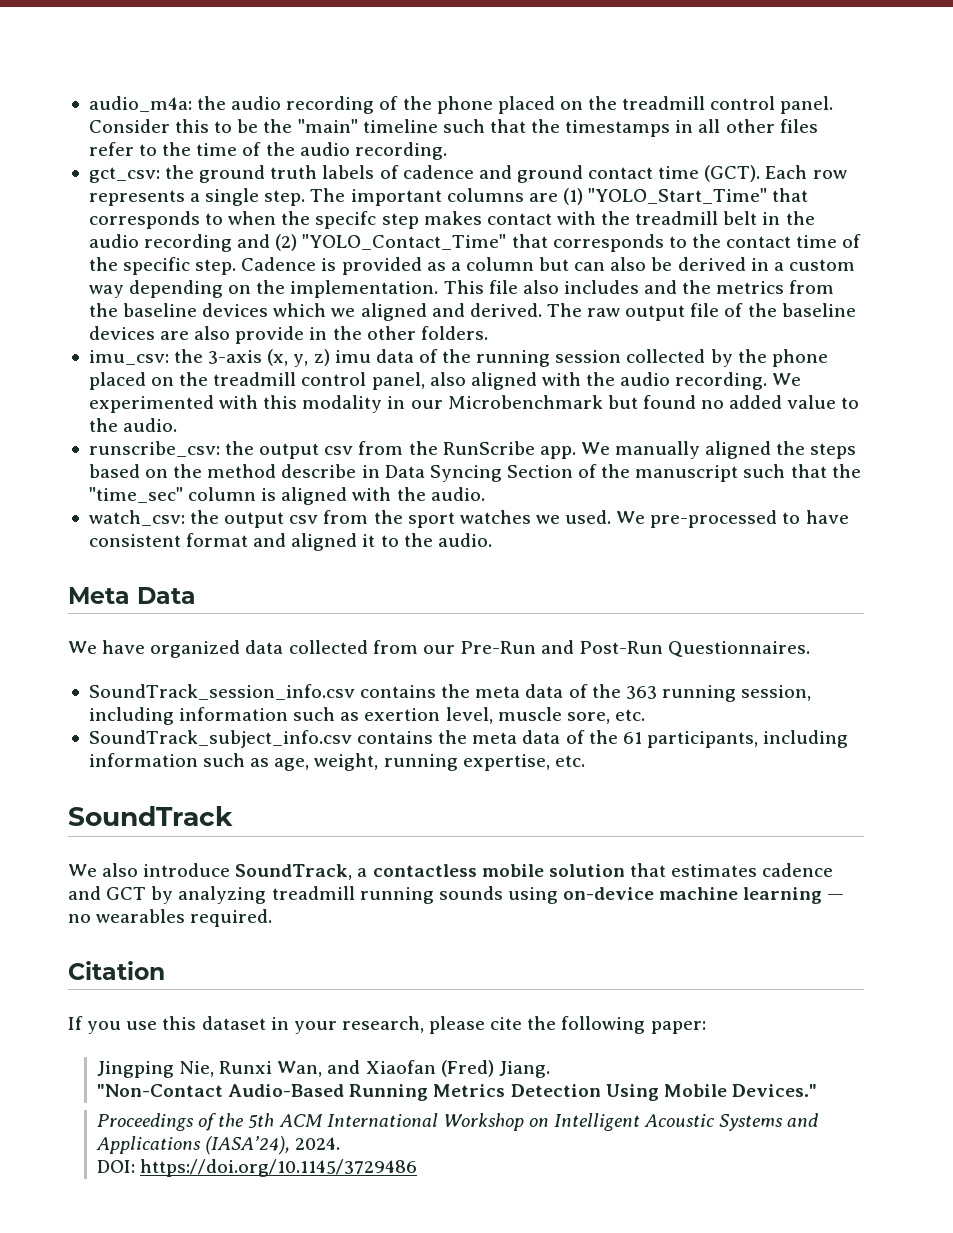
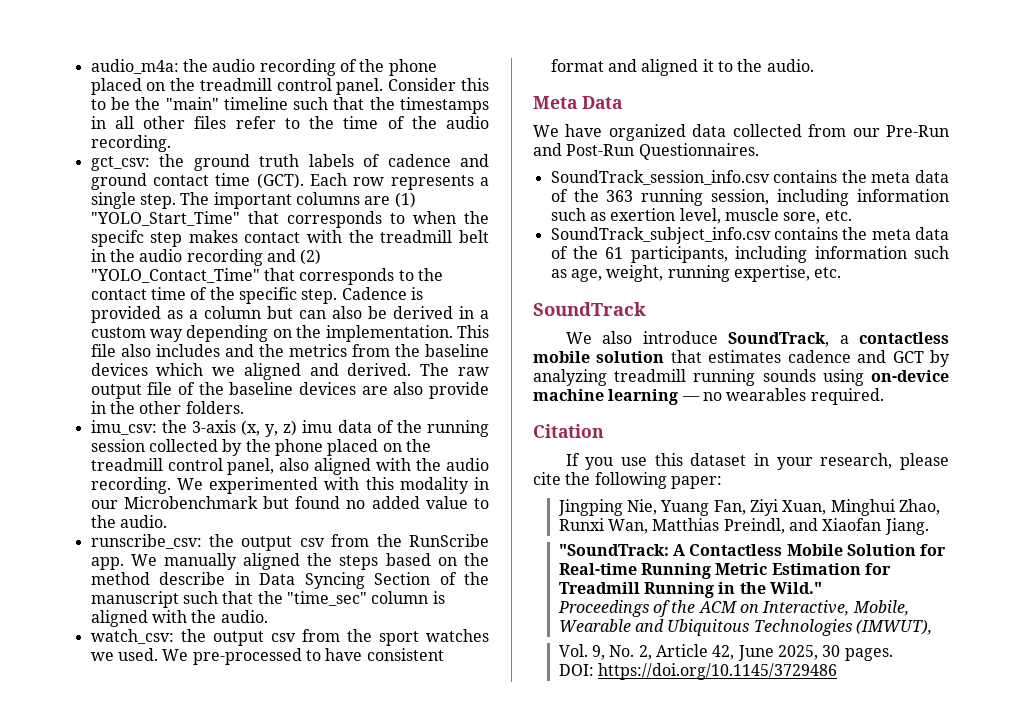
[219,1061,323,1077] Runxi Wan, -> [660,499,940,516] [558,518,785,534] Yuang Fan, Ziyi Xuan, Minghui Zhao, Runxi Wan, Matthias Preindl,
[440,1060,494,1077] (Fred) -> (882, 524) none
[96,1084,817,1101] [96,1113,819,1131] [95,1136,341,1155] "Non-Contact Audio-Based Running Metrics Detection Using Mobile Devices." // Proceedings of the 5th ACM International Workshop on Intelligent Acoustic Systems and Applications (IASA’24), 2024. -> [558,544,947,556] [558,563,891,579] [558,582,822,598] [557,600,909,617] [558,619,932,636] [558,644,893,661] "SoundTrack: A Contactless Mobile Solution for Real-time Running Metric Estimation for Treadmill Running in the Wild." // Proceedings of the ACM on Interactive, Mobile, Wearable and Ubiquitous Technologies (IMWUT), // Vol. 9, No. 2, Article 42, June 2025, 30 pages.

